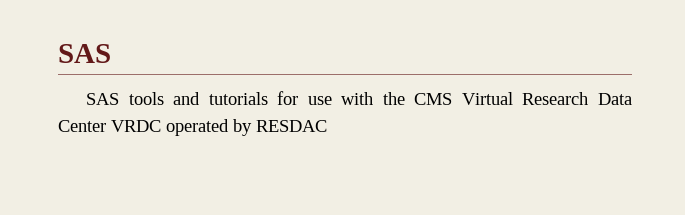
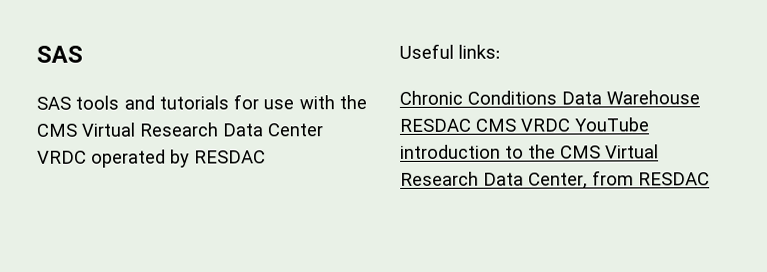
(327, 126) none -> [399,43,500,59] [399,90,700,105] [399,117,649,132] [400,144,659,159] [400,170,710,189] // Useful links: // Chronic Conditions Data Warehouse RESDAC CMS VRDC YouTube introduction to the CMS Virtual Research Data Center, from RESDAC

